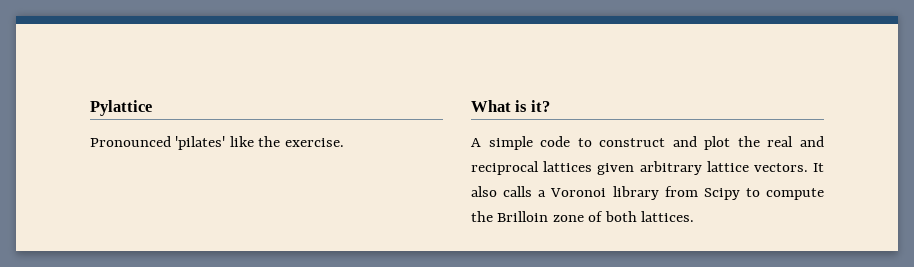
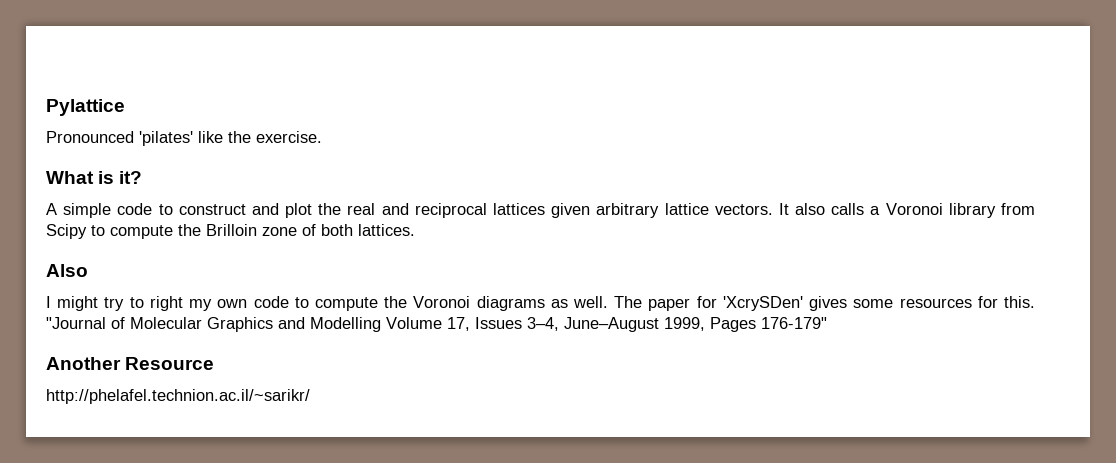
(695, 216) none -> [46,264,88,277] [46,296,1036,311] [46,317,827,332] [46,357,215,370] [46,389,310,404] // Also // I might try to right my own code to compute the Voronoi diagrams as well. The paper for 'XcrySDen' gives some resources for this. "Journal of Molecular Graphics and Modelling Volume 17, Issues 3–4, June–August 1999, Pages 176-179" // Another Resource // http://phelafel.technion.ac.il/~sarikr/

